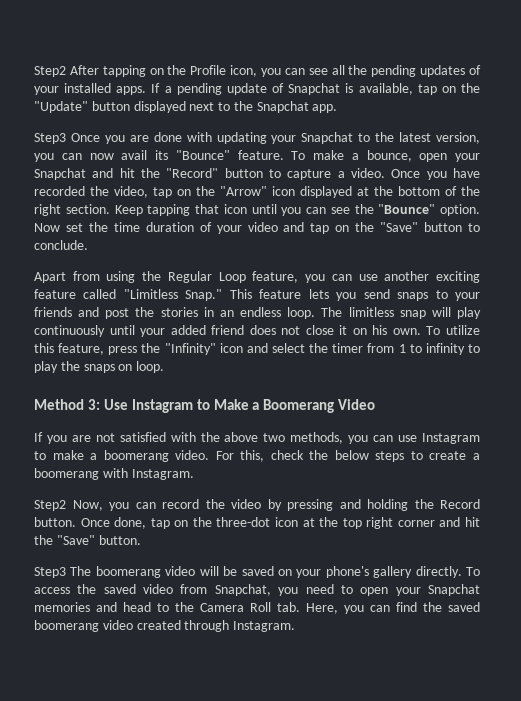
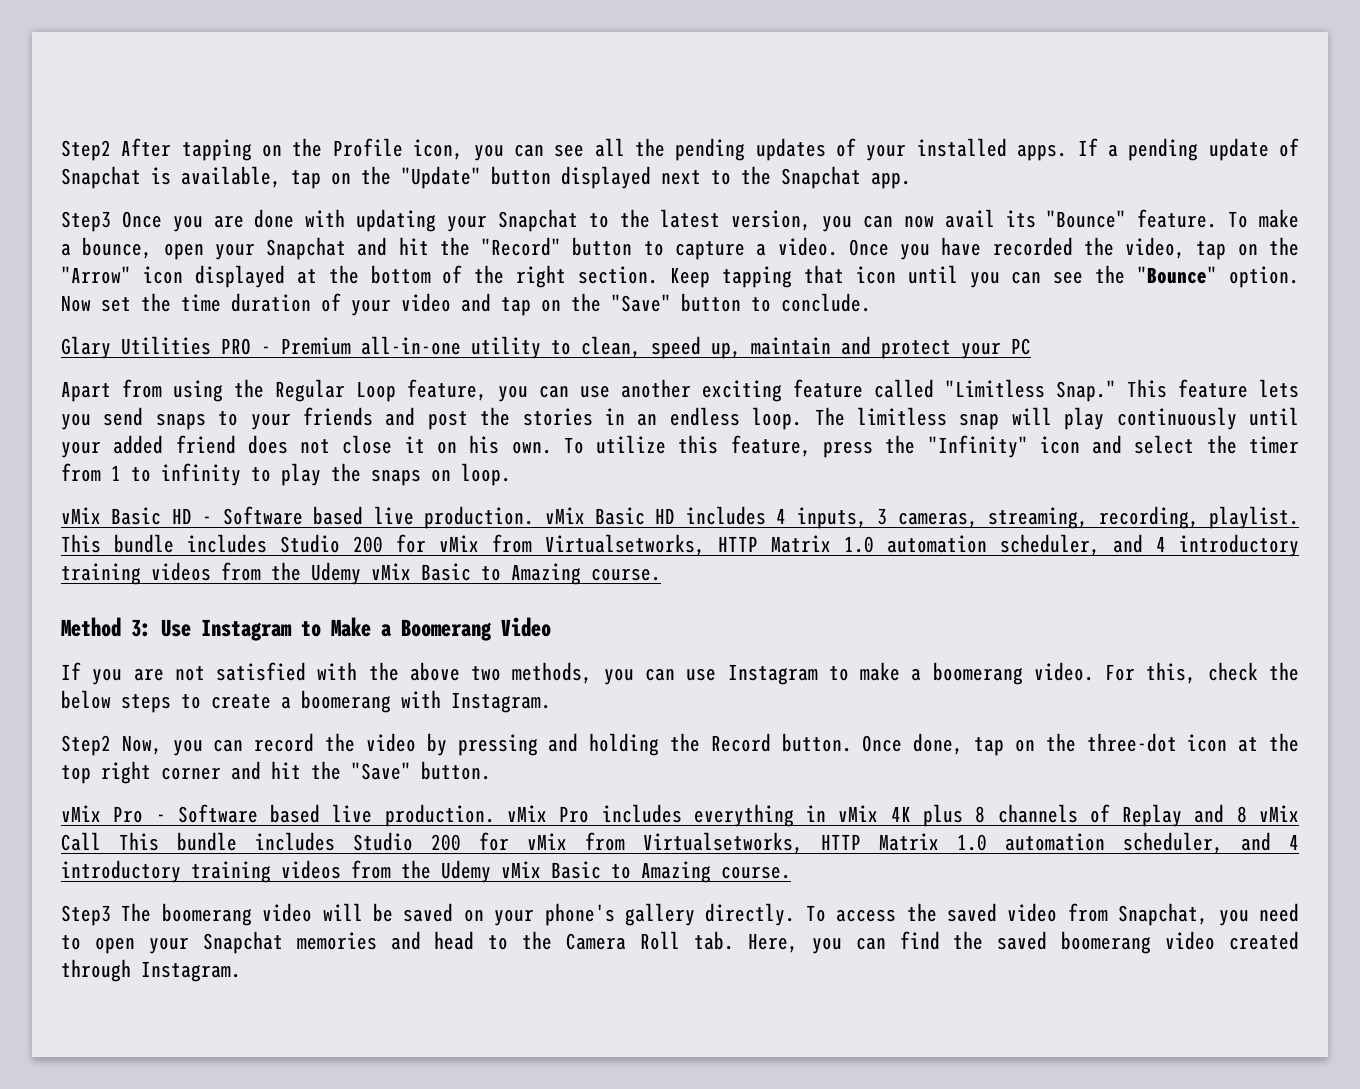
(88, 245) none -> [61,336,1031,359] // Glary Utilities PRO - Premium all-in-one utility to clean, speed up, maintain and protect your PC
(165, 367) none -> [61,506,1299,529] [61,534,1299,557] [61,562,661,585] // vMix Basic HD - Software based live production. vMix Basic HD includes 4 inputs, 3 cameras, streaming, recording, playlist. This bundle includes Studio 200 for vMix from Virtualsetworks, HTTP Matrix 1.0 automation scheduler, and 4 introductory training videos from the Udemy vMix Basic to Amazing course.
(141, 540) none -> [61,804,1299,827] [61,832,1299,854] [61,860,791,883] // vMix Pro - Software based live production. vMix Pro includes everything in vMix 4K plus 8 channels of Replay and 8 vMix Call This bundle includes Studio 200 for vMix from Virtualsetworks, HTTP Matrix 1.0 automation scheduler, and 4 introductory training videos from the Udemy vMix Basic to Amazing course.

